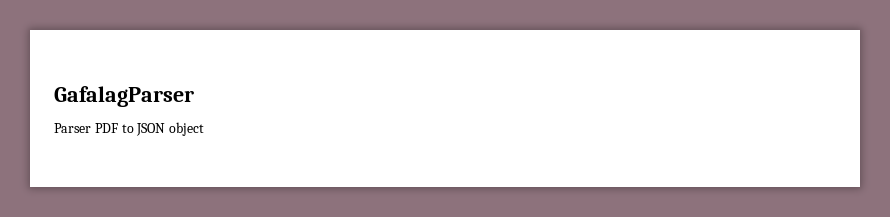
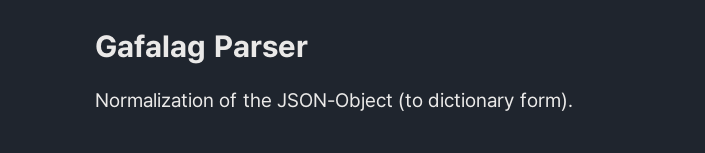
[54,86,194,107] [54,122,205,136] GafalagParser // Parser PDF to JSON object -> [95,34,309,64] [95,92,573,111] Gafalag Parser // Normalization of the JSON-Object (to dictionary form).

